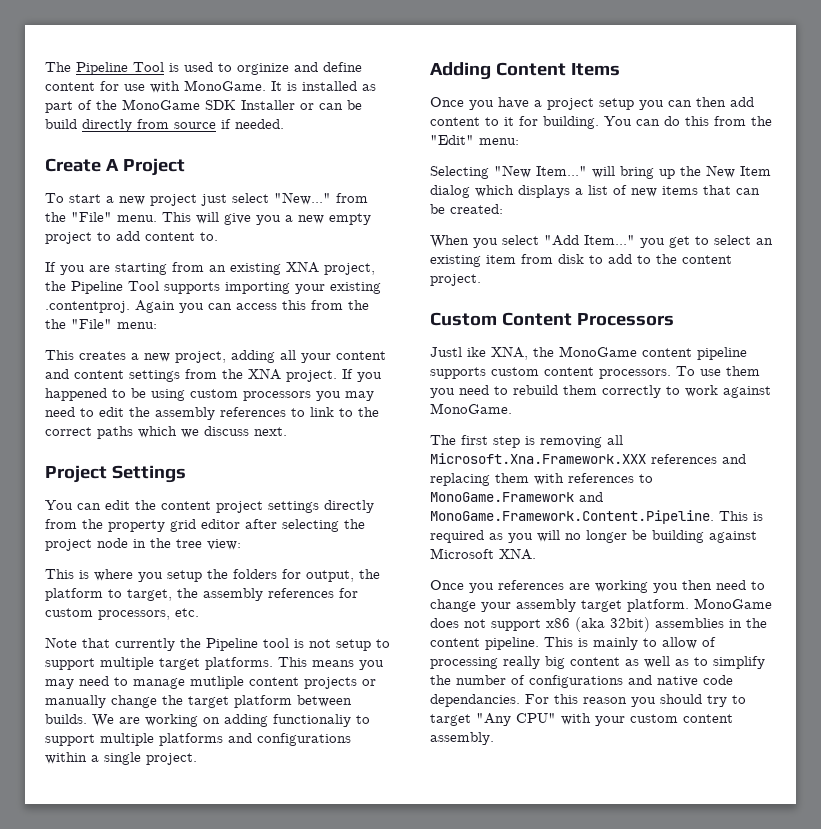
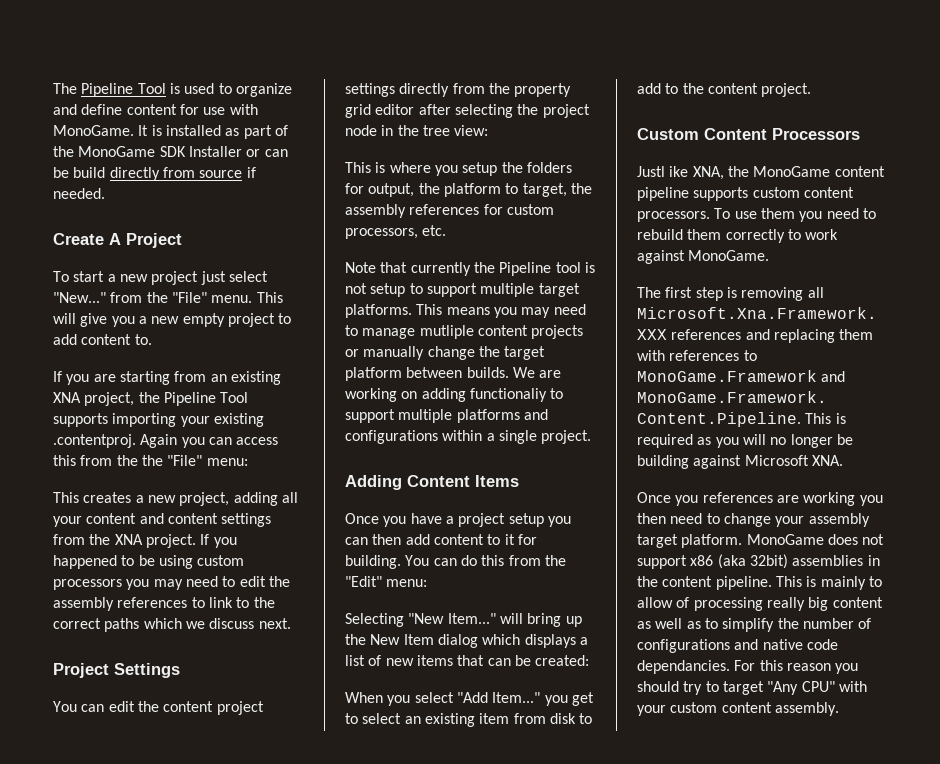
[237,63,289,75] orginize -> [235,83,292,97] organize

